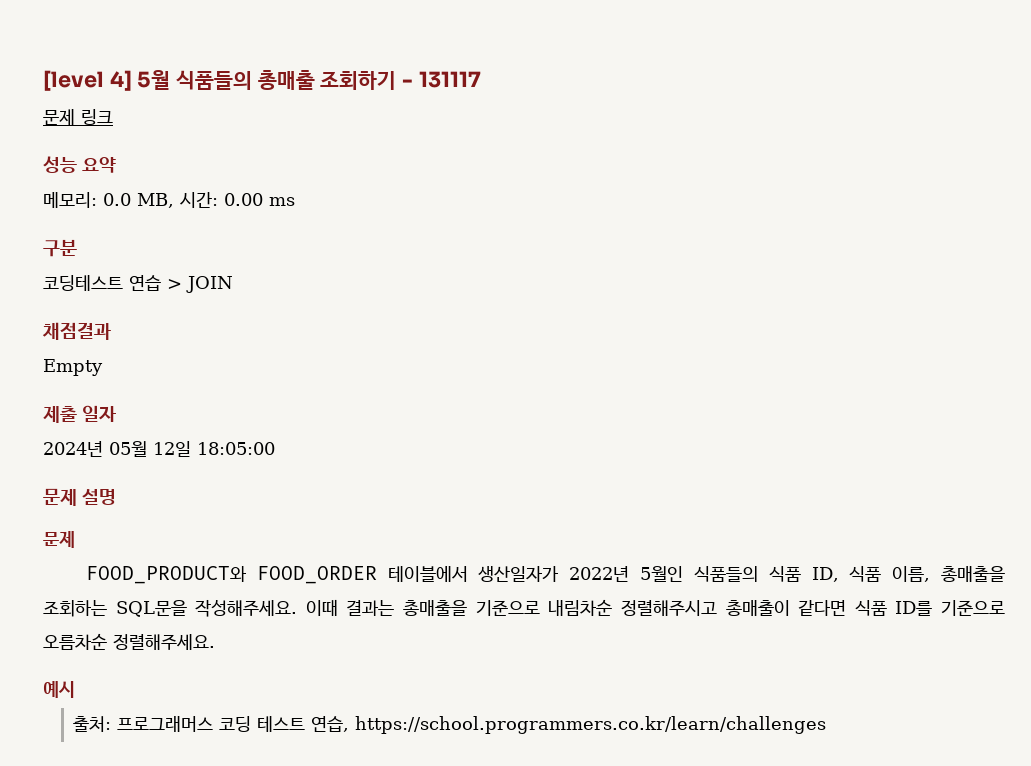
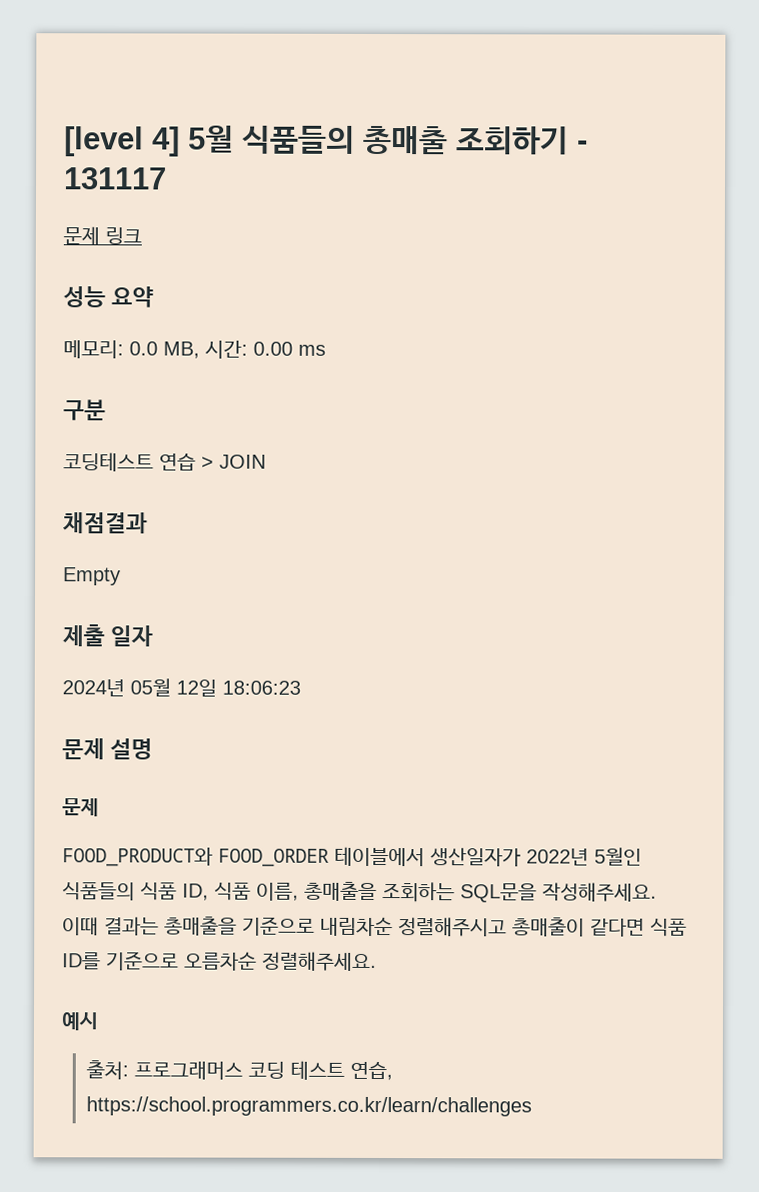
[197,442,275,455] 18:05:00 -> [222,680,301,695] 18:06:23

